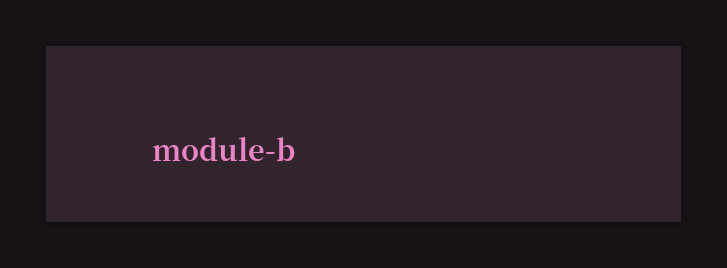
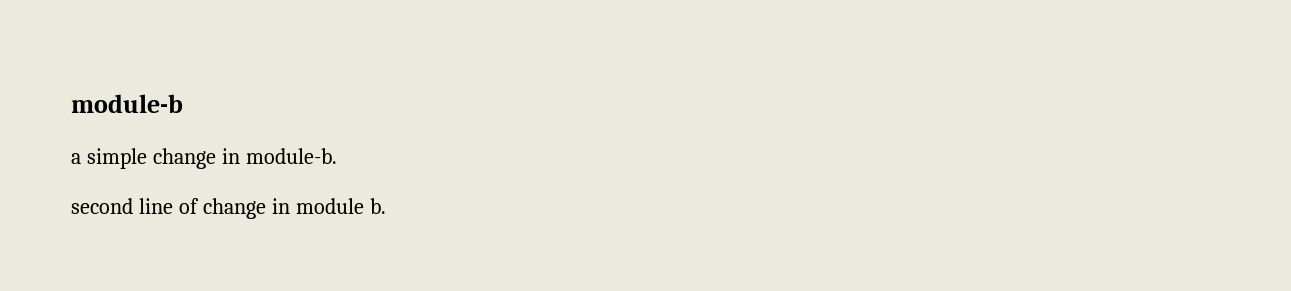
(295, 149) none -> [71,148,337,169] [71,198,386,219] // a simple change in module-b. // second line of change in module b.

